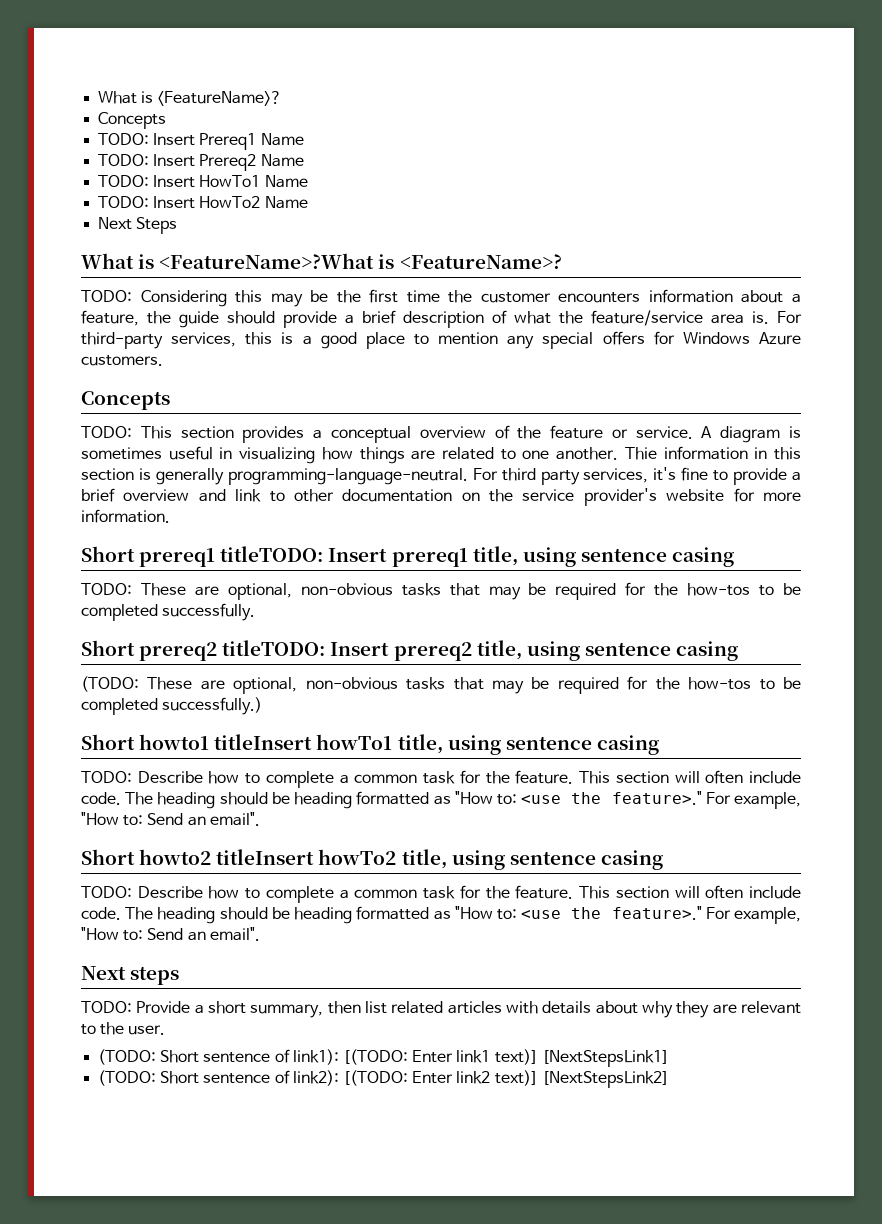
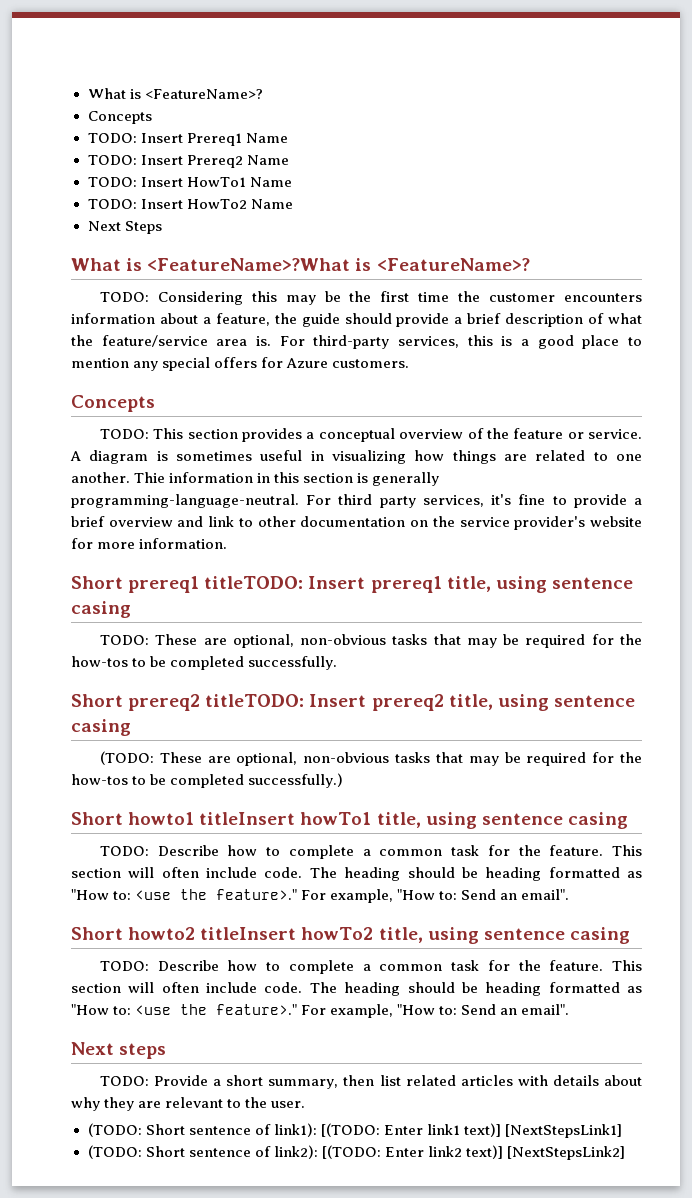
[682,332,750,344] Windows -> (284, 362) none

